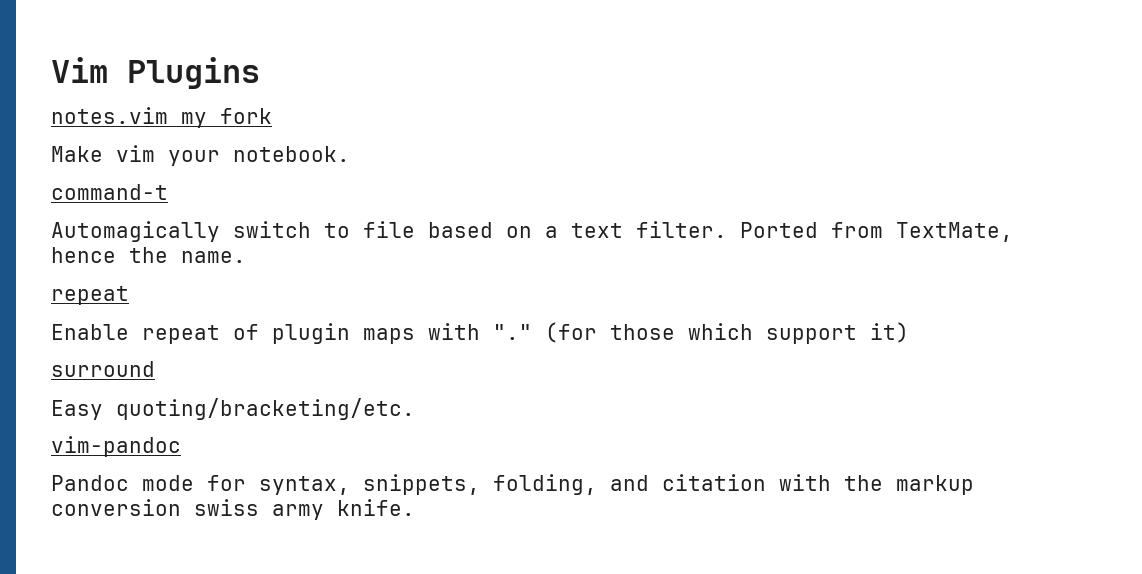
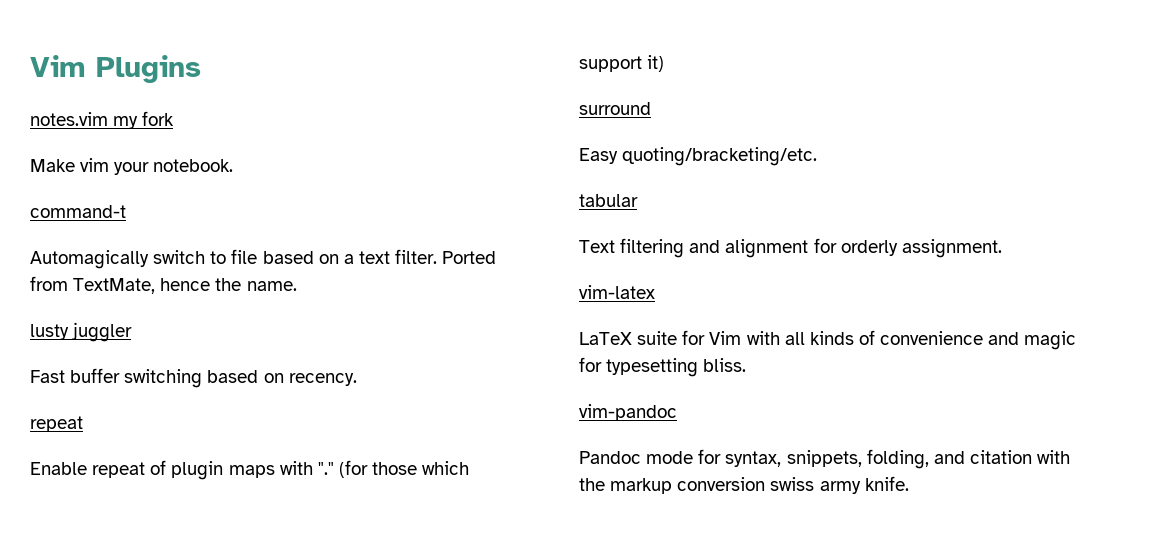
(246, 257) none -> [30,322,133,342] [30,368,357,388] // lusty juggler // Fast buffer switching based on recency.
(415, 409) none -> [579,194,638,207] [579,238,1002,258] [579,285,655,299] [579,330,1077,350] [579,357,747,377] // tabular // Text filtering and alignment for orderly assignment. // vim-latex // LaTeX suite for Vim with all kinds of convenience and magic for typesetting bliss.

